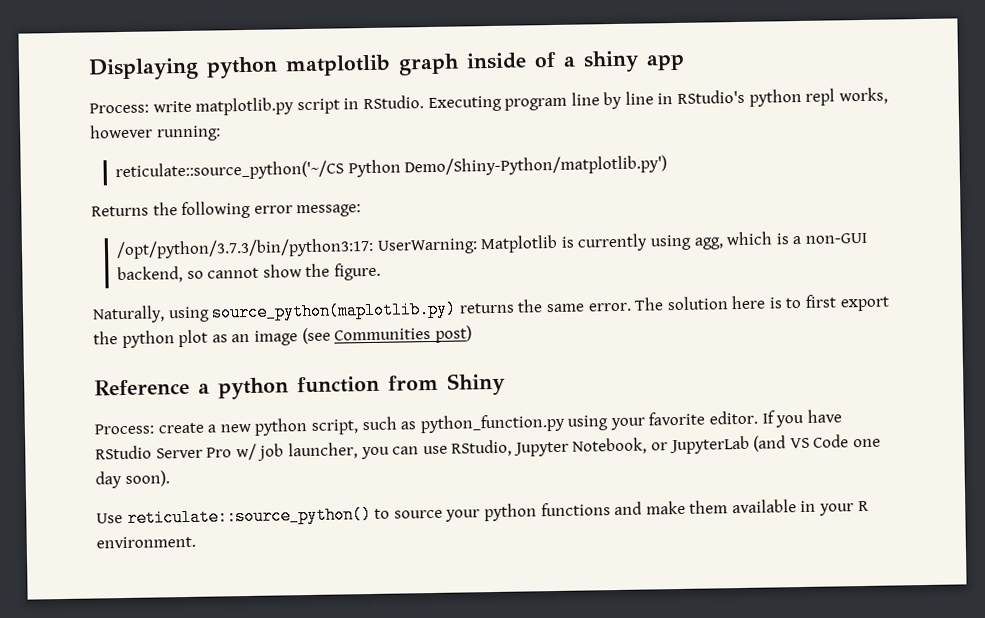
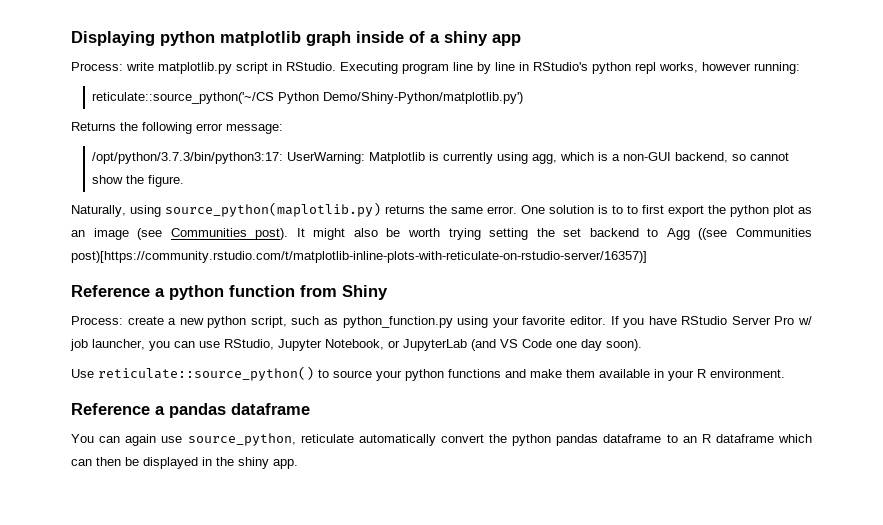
[634,295,767,311] The solution here -> [521,205,594,214] One solution
(803, 303) none -> [627,205,638,214] to
[434,325,472,343] post) -> [255,228,812,240] [71,251,647,263] post). It might also be worth trying setting the set backend to Agg ((see Communities post)[https://community.rstudio.com/t/matplotlib-inline-plots-with-reticulate-on-rstudio-server/16357)]
(196, 542) none -> [71,403,310,418] [71,433,812,446] [71,457,298,469] // Reference a pandas dataframe // You can again use source_python, reticulate automatically convert the python pandas dataframe to an R dataframe which can then be displayed in the shiny app.

